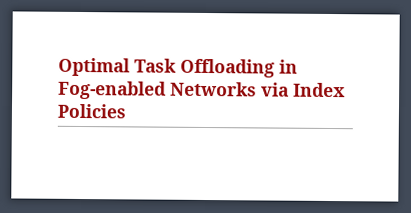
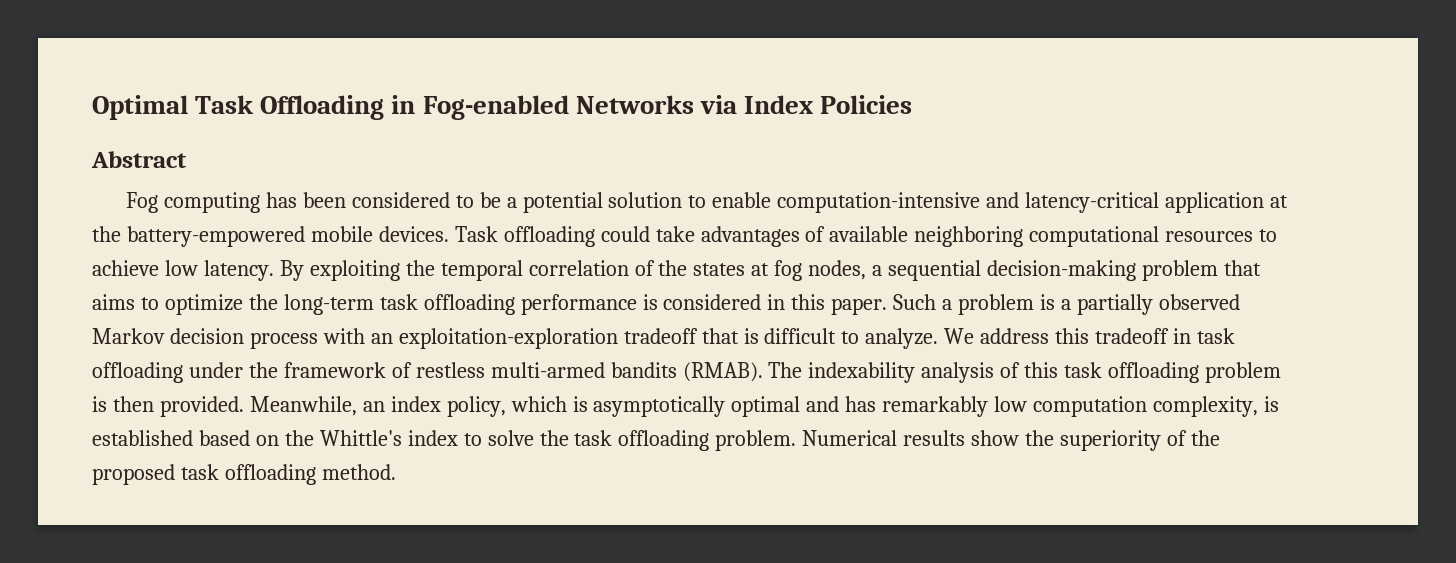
(127, 111) none -> [91,151,187,168] [125,192,1289,213] [92,226,1278,247] [92,260,1261,281] [92,294,1240,315] [92,328,1235,349] [92,362,1282,383] [92,396,1279,417] [92,430,1220,451] [92,464,396,485] // Abstract // Fog computing has been considered to be a potential solution to enable computation-intensive and latency-critical application at the battery-empowered mobile devices. Task offloading could take advantages of available neighboring computational resources to achieve low latency. By exploiting the temporal correlation of the states at fog nodes, a sequential decision-making problem that aims to optimize the long-term task offloading performance is considered in this paper. Such a problem is a partially observed Markov decision process with an exploitation-exploration tradeoff that is difficult to analyze. We address this tradeoff in task offloading under the framework of restless multi-armed bandits (RMAB). The indexability analysis of this task offloading problem is then provided. Meanwhile, an index policy, which is asymptotically optimal and has remarkably low computation complexity, is established based on the Whittle's index to solve the task offloading problem. Numerical results show the superiority of the proposed task offloading method.

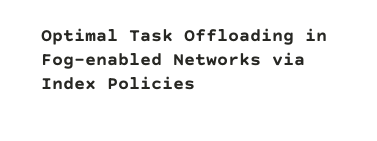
[91,151,187,168] [125,192,1289,213] [92,226,1278,247] [92,260,1261,281] [92,294,1240,315] [92,328,1235,349] [92,362,1282,383] [92,396,1279,417] [92,430,1220,451] [92,464,396,485] // Abstract // Fog computing has been considered to be a potential solution to enable computation-intensive and latency-critical application at the battery-empowered mobile devices. Task offloading could take advantages of available neighboring computational resources to achieve low latency. By exploiting the temporal correlation of the states at fog nodes, a sequential decision-making problem that aims to optimize the long-term task offloading performance is considered in this paper. Such a problem is a partially observed Markov decision process with an exploitation-exploration tradeoff that is difficult to analyze. We address this tradeoff in task offloading under the framework of restless multi-armed bandits (RMAB). The indexability analysis of this task offloading problem is then provided. Meanwhile, an index policy, which is asymptotically optimal and has remarkably low computation complexity, is established based on the Whittle's index to solve the task offloading problem. Numerical results show the superiority of the proposed task offloading method. -> (195, 83) none

